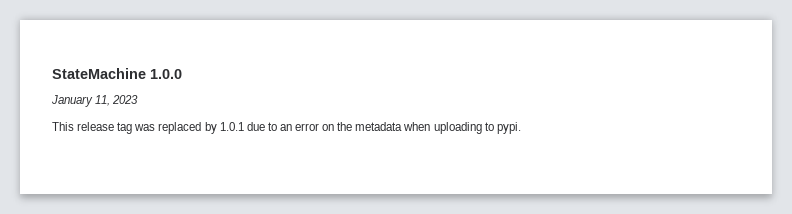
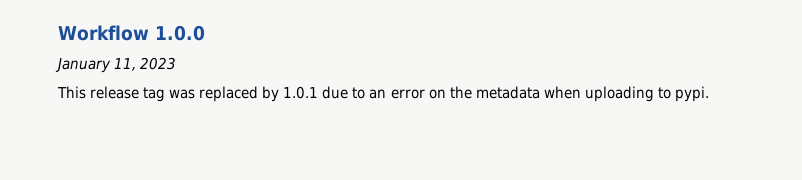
[52,68,146,79] StateMachine -> [58,25,149,41] Workflow

